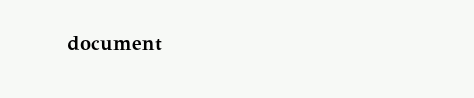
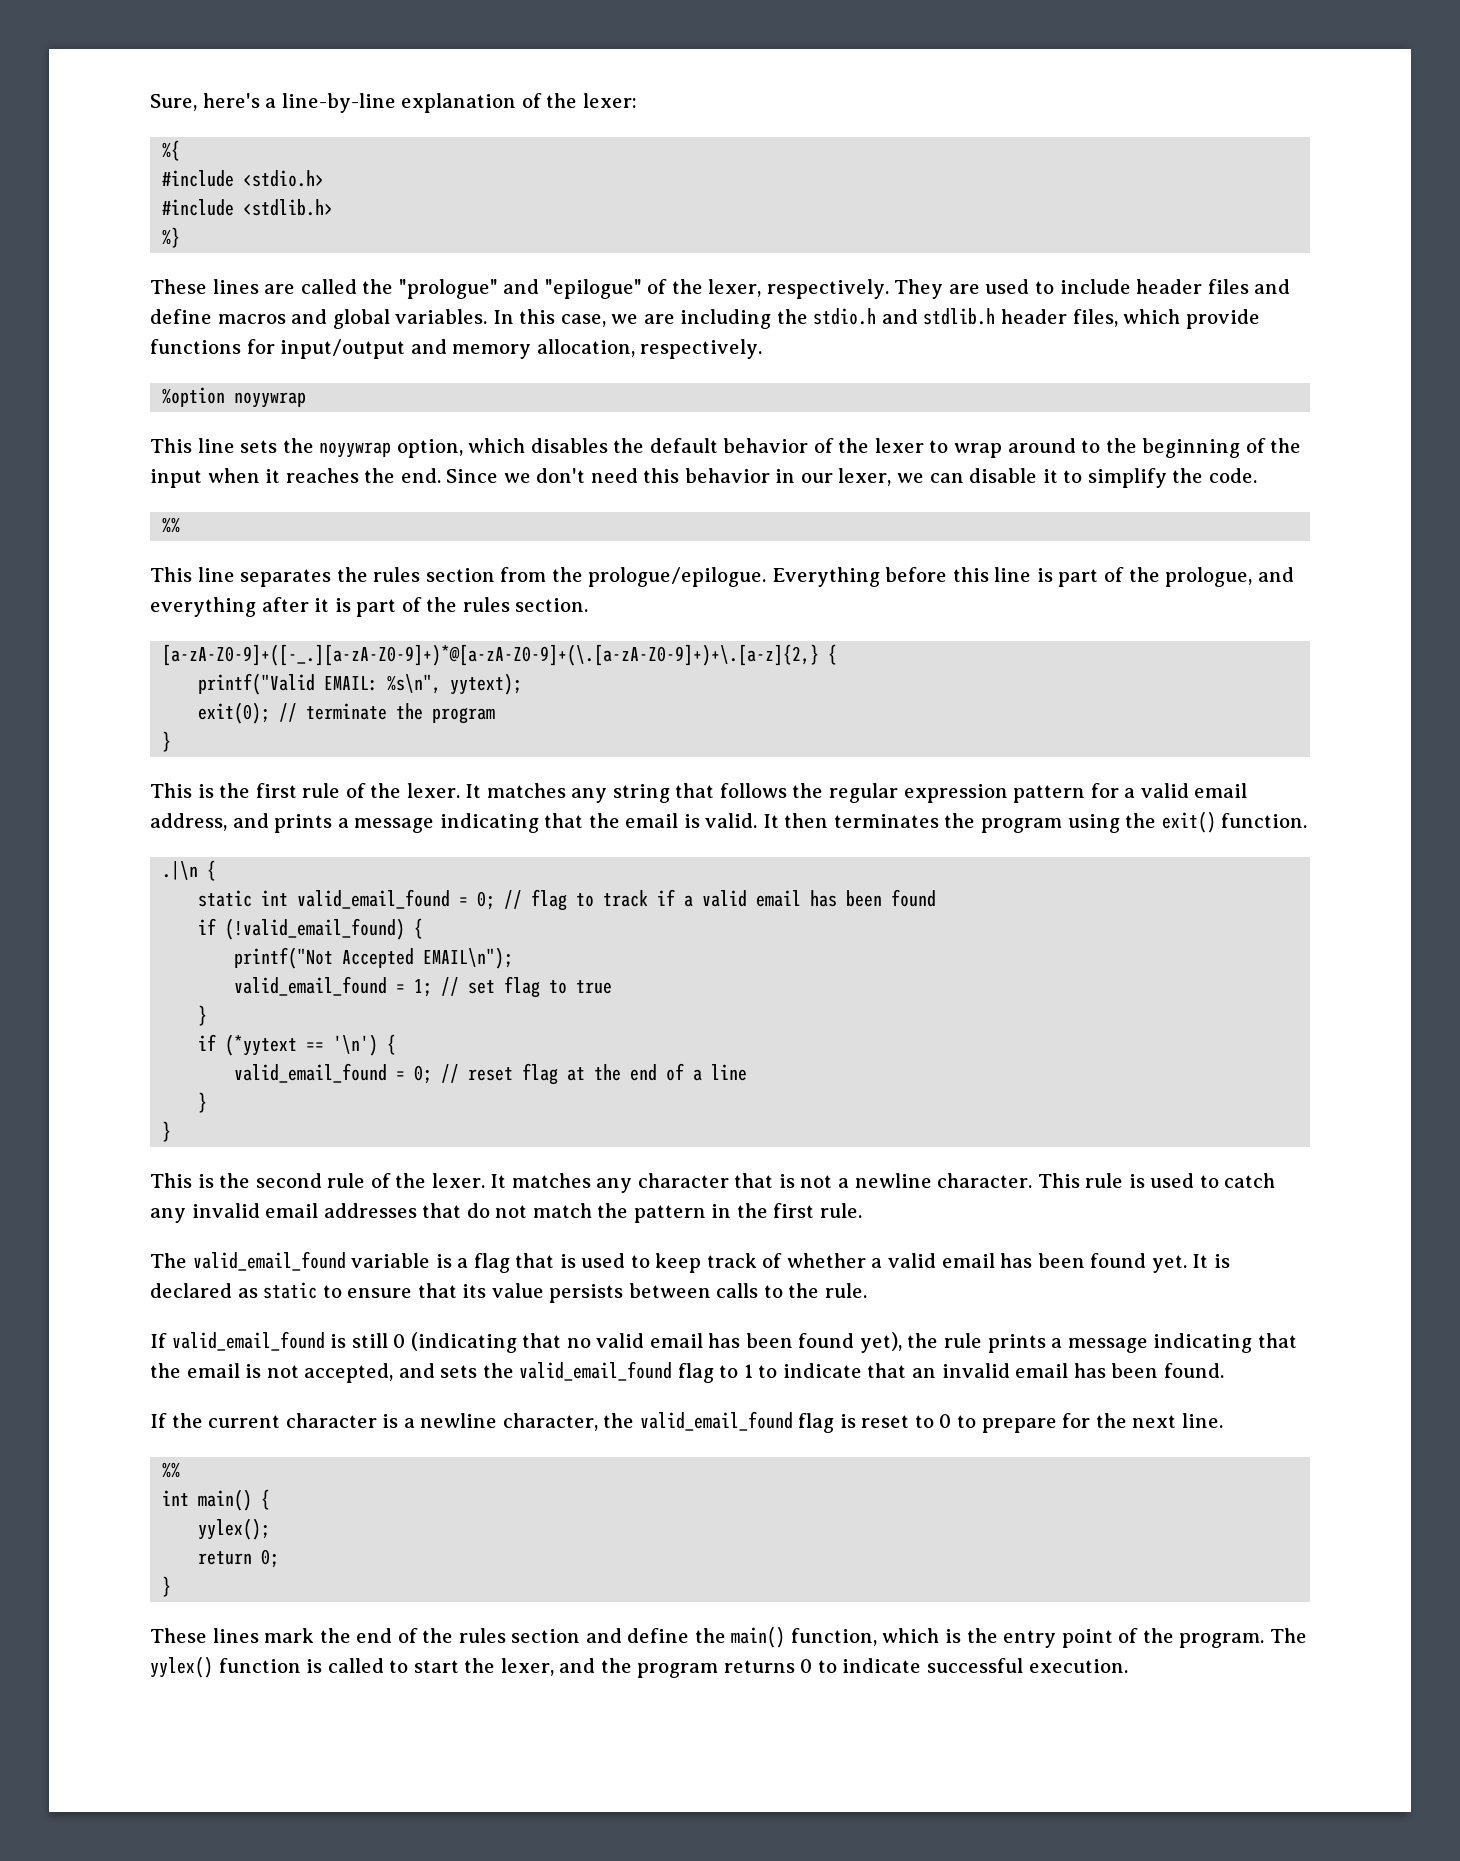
[67,36,162,51] document -> [150,93,637,113] [162,140,181,161] [162,170,325,187] [162,199,334,216] [162,227,181,248] [150,279,1291,299] [150,308,1260,329] [150,339,763,359] [162,387,307,408] [150,438,1302,458] [150,468,1257,488] [162,517,181,533] [150,567,1294,587] [150,597,589,617] [162,644,838,666] [198,673,523,695] [198,702,496,724] [162,731,172,752] [150,783,1248,803] [150,811,1308,833] [162,860,217,881] [198,889,937,911] [198,918,424,940] [234,947,514,969] [234,976,613,998] [198,1005,208,1026] [198,1034,397,1056] [234,1063,748,1085] [198,1092,208,1113] [162,1121,172,1142] [150,1173,1276,1193] [150,1203,862,1223] [150,1251,1230,1273] [150,1282,867,1303] [150,1331,1297,1353] [150,1361,1224,1383] [150,1411,1223,1433] [162,1462,181,1478] [162,1489,271,1511] [198,1518,271,1540] [198,1549,280,1568] [162,1576,172,1597] [150,1626,1307,1648] [150,1656,1128,1678] Sure, here's a line-by-line explanation of the lexer: // %{ // #include <stdio.h> // #include <stdlib.h> // %} // These lines are called the "prologue" and "epilogue" of the lexer, respectively. They are used to include header files and define macros and global variables. In this case, we are including the stdio.h and stdlib.h header files, which provide functions for input/output and memory allocation, respectively. // %option noyywrap // This line sets the noyywrap option, which disables the default behavior of the lexer to wrap around to the beginning of the input when it reaches the end. Since we don't need this behavior in our lexer, we can disable it to simplify the code. // %% // This line separates the rules section from the prologue/epilogue. Everything before this line is part of the prologue, and everything after it is part of the rules section. // [a-zA-Z0-9]+([-_.][a-zA-Z0-9]+)*@[a-zA-Z0-9]+(\.[a-zA-Z0-9]+)+\.[a-z]{2,} { // printf("Valid EMAIL: %s\n", yytext); // exit(0); // terminate the program // } // This is the first rule of the lexer. It matches any string that follows the regular expression pattern for a valid email address, and prints a message indicating that the email is valid. It then terminates the program using the exit() function. // .|\n { // static int valid_email_found = 0; // flag to track if a valid email has been found // if (!valid_email_found) { // printf("Not Accepted EMAIL\n"); // valid_email_found = 1; // set flag to true // } // if (*yytext == '\n') { // valid_email_found = 0; // reset flag at the end of a line // } // } // This is the second rule of the lexer. It matches any character that is not a newline character. This rule is used to catch any invalid email addresses that do not match the pattern in the first rule. // The valid_email_found variable is a flag that is used to keep track of whether a valid email has been found yet. It is declared as static to ensure that its value persists between calls to the rule. // If valid_email_found is still 0 (indicating that no valid email has been found yet), the rule prints a message indicating that the email is not accepted, and sets the valid_email_found flag to 1 to indicate that an invalid email has been found. // If the current character is a newline character, the valid_email_found flag is reset to 0 to prepare for the next line. // %% // int main() { // yylex(); // return 0; // } // These lines mark the end of the rules section and define the main() function, which is the entry point of the program. The yylex() function is called to start the lexer, and the program returns 0 to indicate successful execution.

